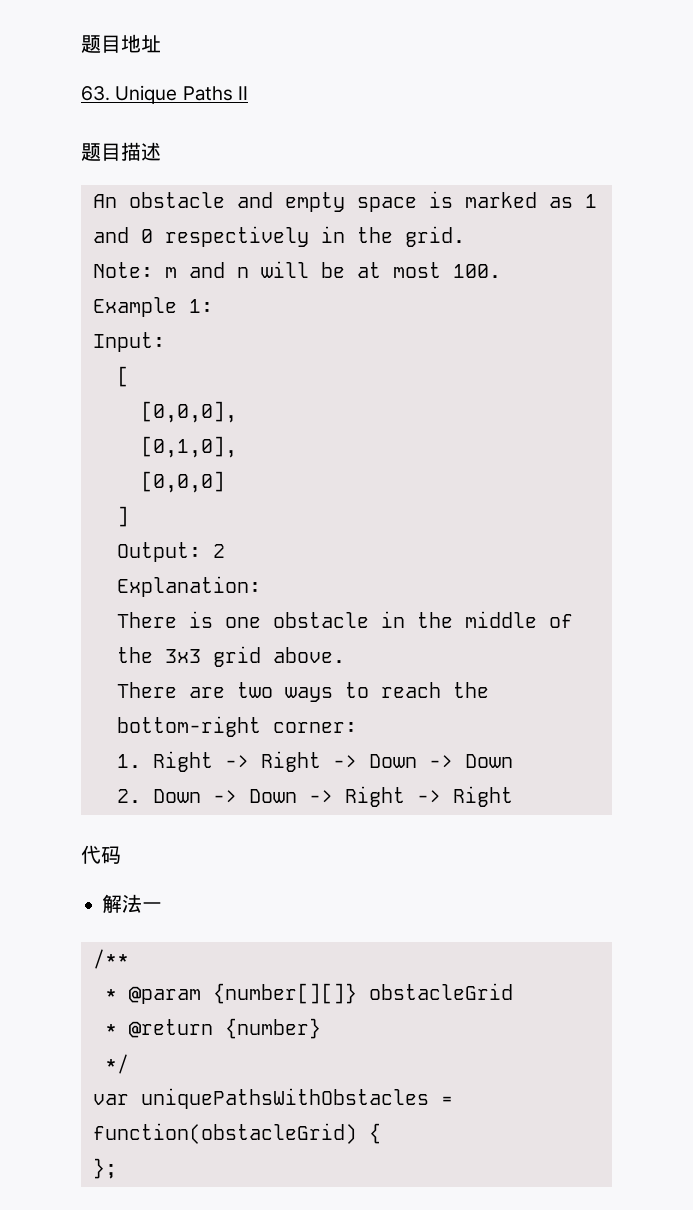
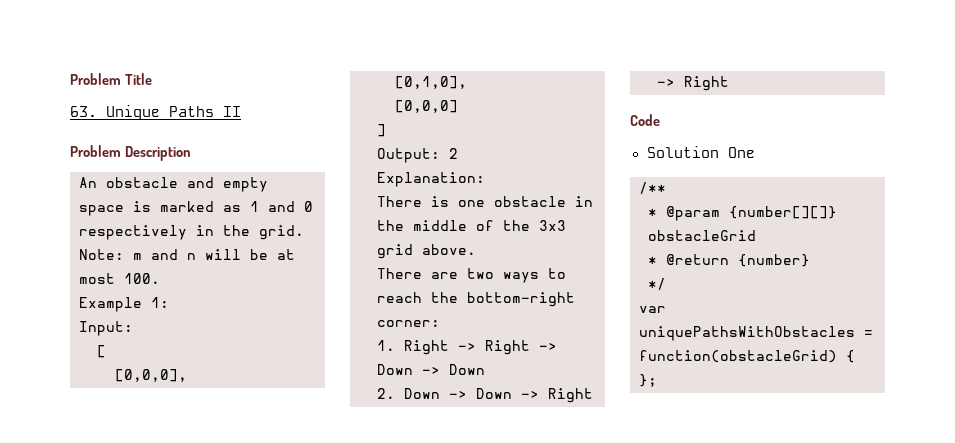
[81,34,161,53] 题目地址 -> [70,73,152,85] Problem Title
[81,142,161,161] 题目描述 -> [70,145,191,161] Problem Description
[81,845,121,864] [102,894,163,913] 代码 // 解法一 -> [630,114,660,126] [646,146,755,158] Code // Solution One

